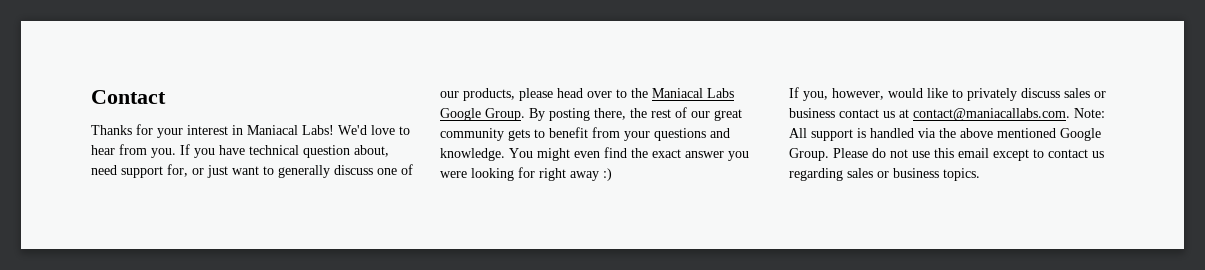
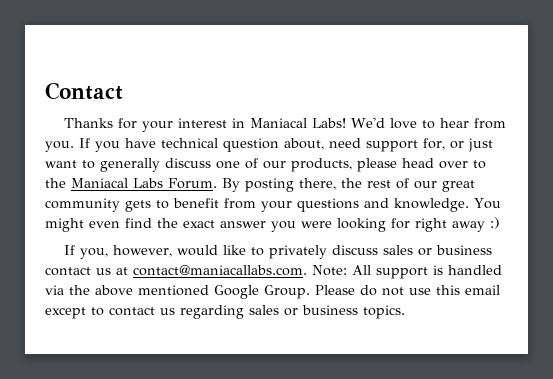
[440,108,525,121] Google Group. -> [168,178,217,189] Forum.

